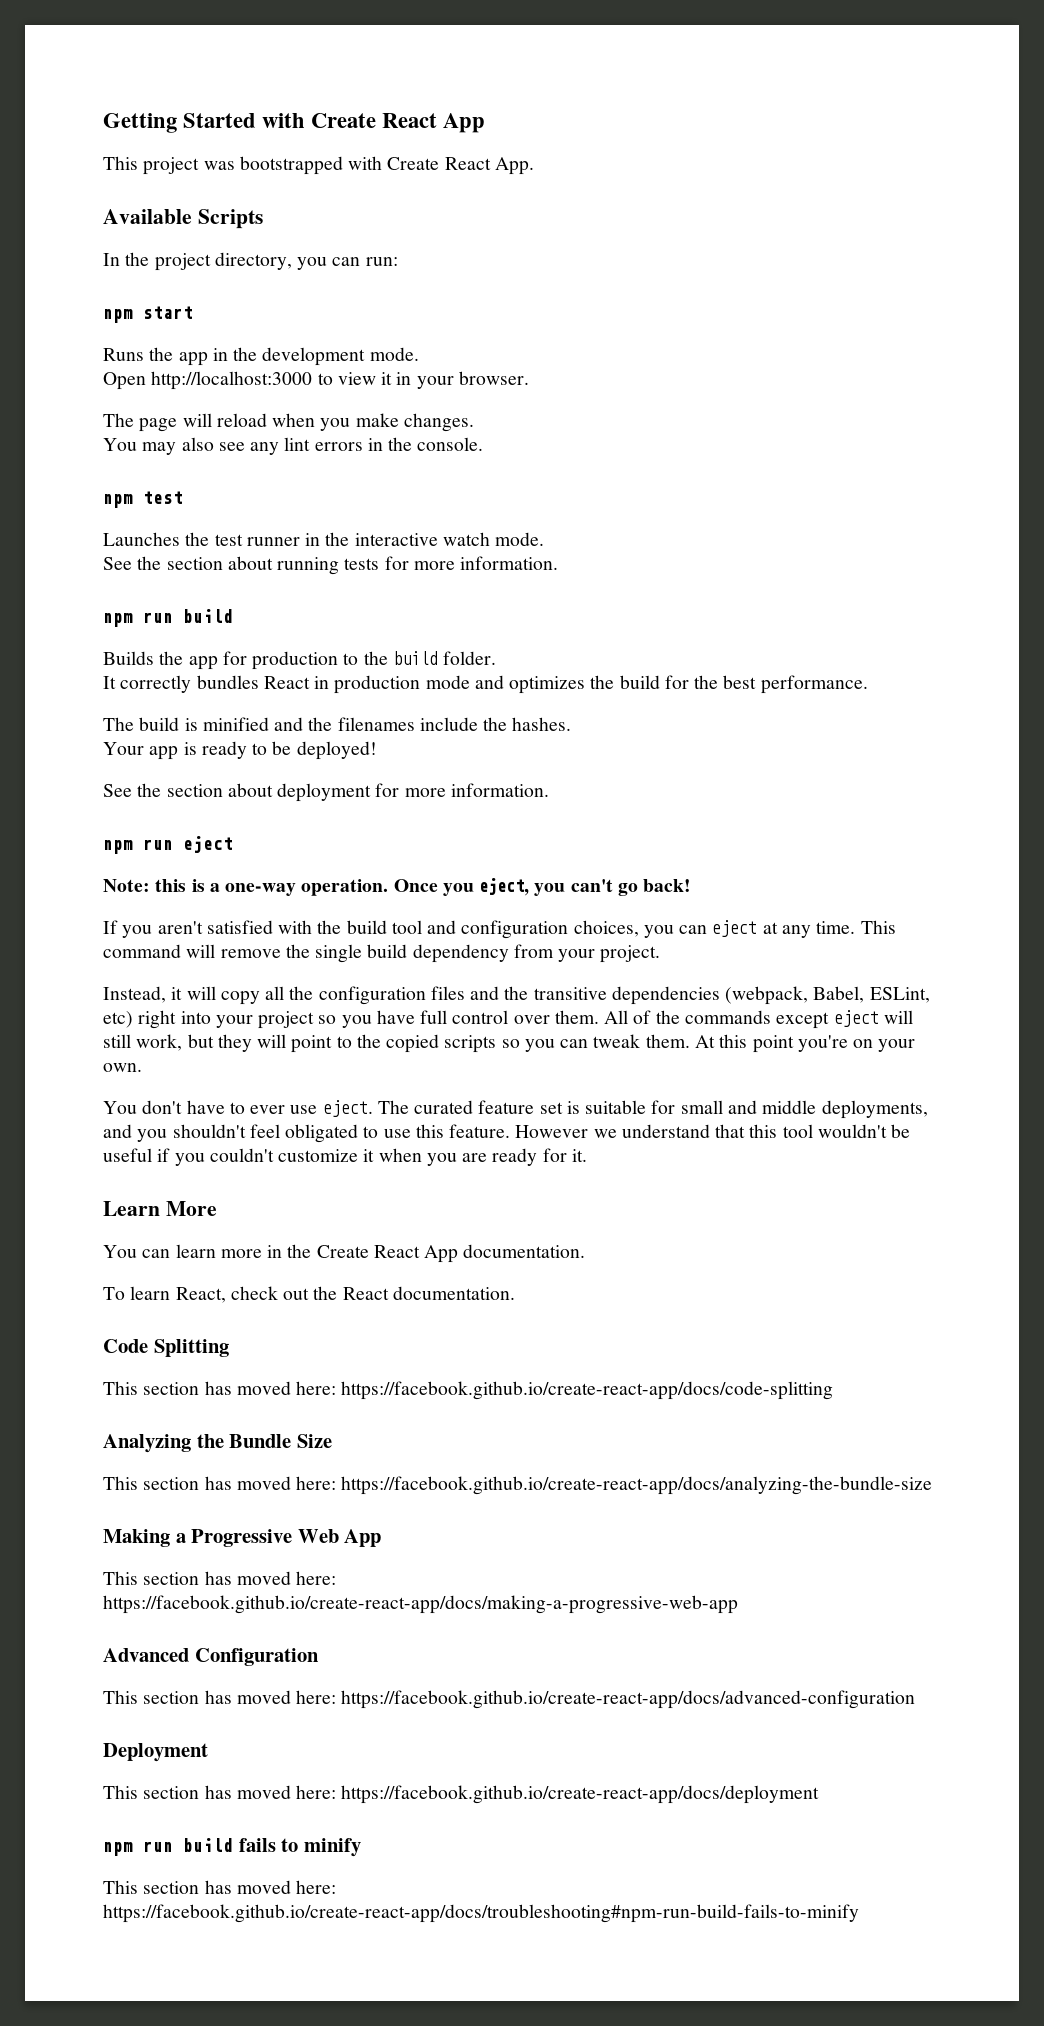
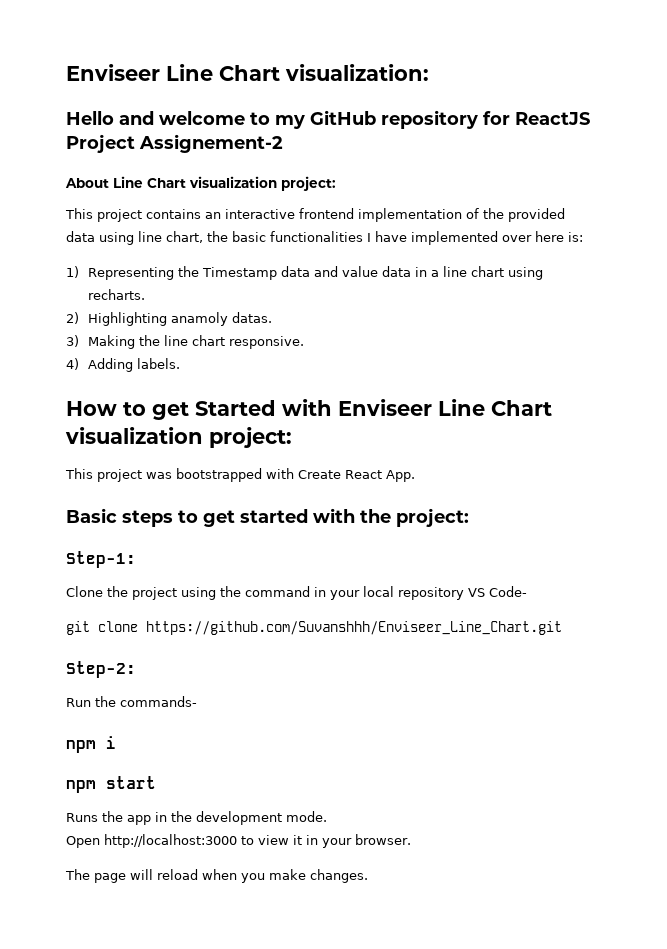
[103,113,486,133] Getting Started with Create React App -> [66,64,429,81] [66,110,590,129] [66,134,283,153] [65,176,336,191] [65,208,565,222] [66,231,583,245] [66,266,543,280] [87,289,145,300] [66,312,272,326] [66,335,304,349] [66,358,180,372] [66,399,552,420] [65,427,292,448] Enviseer Line Chart visualization: // Hello and welcome to my GitHub repository for ReactJS Project Assignement-2 // About Line Chart visualization project: // This project contains an interactive frontend implementation of the provided data using line chart, the basic functionalities I have implemented over here is: // 1) Representing the Timestamp data and value data in a line chart using recharts. // 2) Highlighting anamoly datas. // 3) Making the line chart responsive. // 4) Adding labels. // How to get Started with Enviseer Line Chart visualization project:
[103,209,263,229] [103,252,398,271] Available Scripts // In the project directory, you can run: -> [66,508,469,527] [66,551,136,568] [66,586,527,600] [66,621,562,635] [66,661,136,678] [66,696,197,707] [66,736,116,753] Basic steps to get started with the project: // Step-1: // Clone the project using the command in your local repository VS Code- // git clone https://github.com/Suvanshhh/Enviseer_Line_Chart.git // Step-2: // Run the commands- // npm i
[103,437,484,455] [103,491,183,508] [103,532,545,546] [103,556,559,575] [103,609,233,627] [103,651,497,670] [103,675,868,694] [103,717,572,731] [103,741,377,760] [103,783,549,802] [103,836,233,854] [103,878,692,896] [103,920,896,939] [103,944,661,963] [103,986,930,1005] [103,1010,913,1029] [103,1034,916,1053] [103,1063,142,1072] [103,1100,928,1119] [103,1124,911,1143] [103,1148,587,1166] [103,1201,217,1216] [103,1244,586,1263] [103,1286,515,1303] [103,1339,229,1357] [103,1381,834,1400] [103,1434,332,1453] [103,1476,933,1495] [103,1529,382,1547] [103,1571,337,1585] [103,1595,738,1614] [103,1648,319,1666] [103,1690,916,1709] [103,1743,208,1762] [103,1785,820,1804] [103,1838,361,1857] [103,1880,337,1894] [103,1904,859,1923] // You may also see any lint errors in the console. // npm test // Launches the test runner in the interactive watch mode. // See the section about running tests for more information. // npm run build // Builds the app for production to the build folder. // It correctly bundles React in production mode and optimizes the build for the best performance. // The build is minified and the filenames include the hashes. // Your app is ready to be deployed! // See the section about deployment for more information. // npm run eject // Note: this is a one-way operation. Once you eject, you can't go back! // If you aren't satisfied with the build tool and configuration choices, you can eject at any time. This command will remove the single build dependency from your project. // Instead, it will copy all the configuration files and the transitive dependencies (webpack, Babel, ESLint, etc) right into your project so you have full control over them. All of the commands except eject will still work, but they will point to the copied scripts so you can tweak them. At this point you're on your own. // You don't have to ever use eject. The curated feature set is suitable for small and middle deployments, and you shouldn't feel obligated to use this feature. However we understand that this tool wouldn't be useful if you couldn't customize it when you are ready for it. // Learn More // You can learn more in the Create React App documentation. // To learn React, check out the React documentation. // Code Splitting // This section has moved here: https://facebook.github.io/create-react-app/docs/code-splitting // Analyzing the Bundle Size // This section has moved here: https://facebook.github.io/create-react-app/docs/analyzing-the-bundle-size // Making a Progressive Web App // This section has moved here: https://facebook.github.io/create-react-app/docs/making-a-progressive-web-app // Advanced Configuration // This section has moved here: https://facebook.github.io/create-react-app/docs/advanced-configuration // Deployment // This section has moved here: https://facebook.github.io/create-react-app/docs/deployment // npm run build fails to minify // This section has moved here: https://facebook.github.io/create-react-app/docs/troubleshooting#npm-run-build-fails-to-minify -> (368, 876) none

